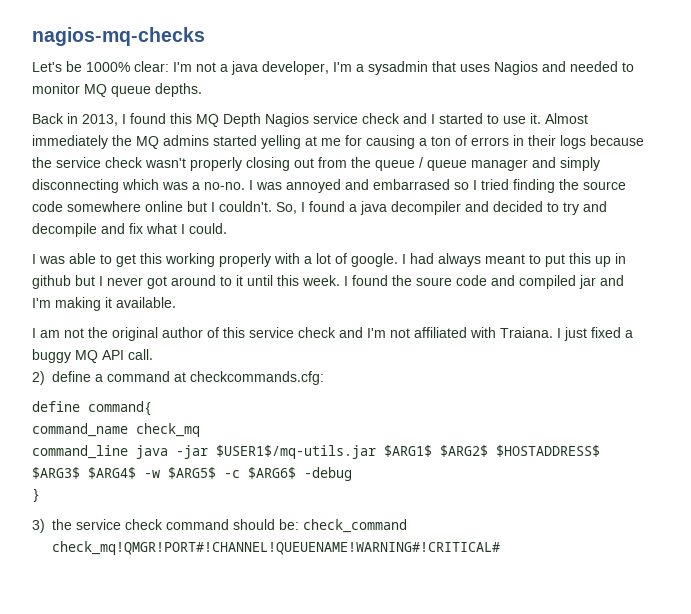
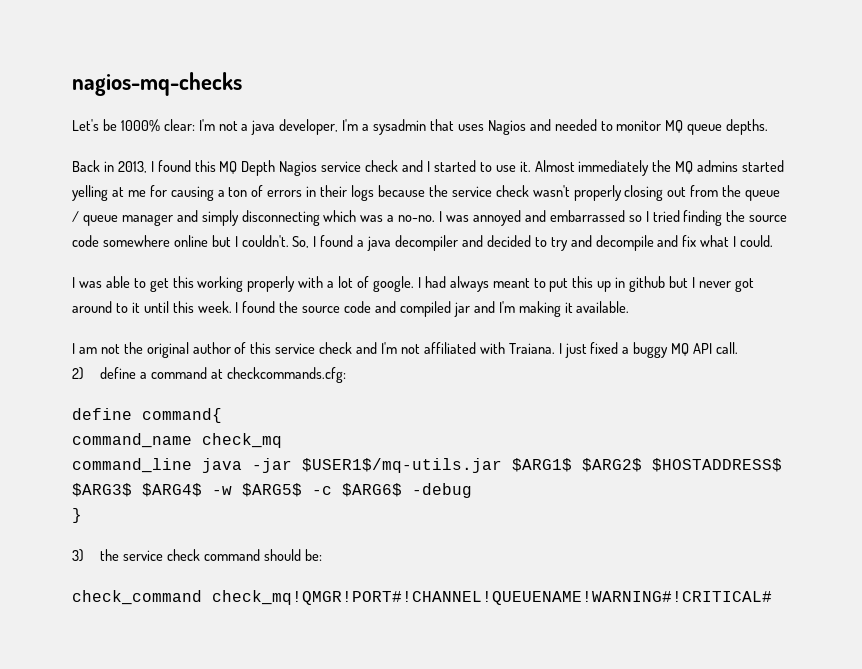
[373,179,450,190] embarrased -> [549,210,625,222] embarrassed
[416,277,452,286] soure -> [302,306,341,313] source
(299, 524) none -> (322, 555) //

